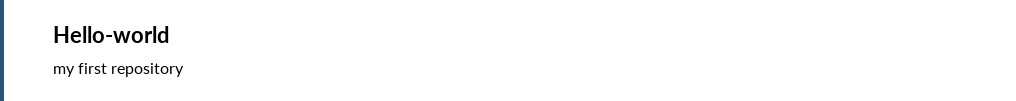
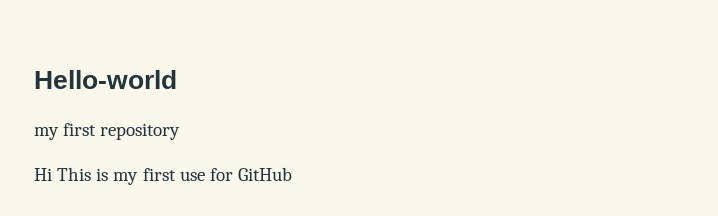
(185, 70) none -> [34,167,292,185] // Hi This is my first use for GitHub

